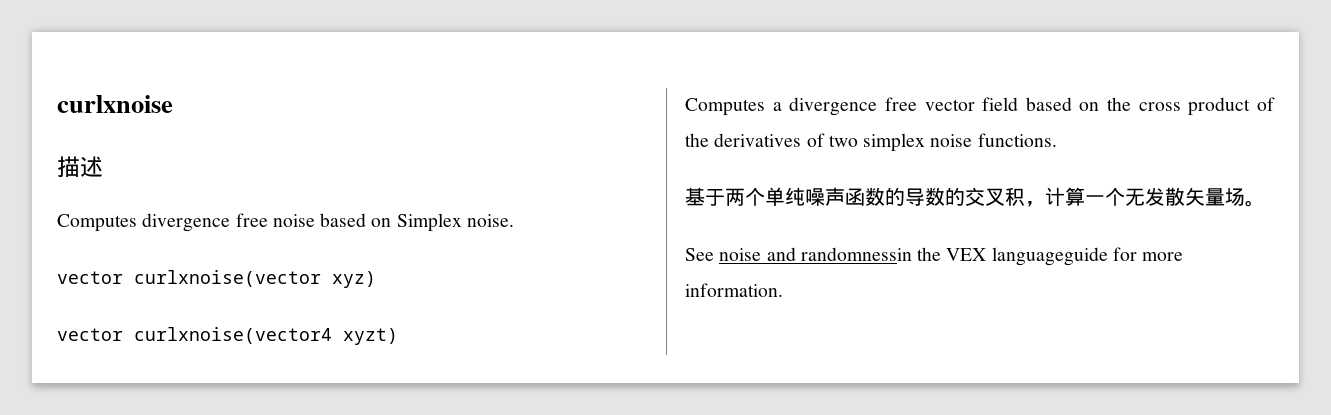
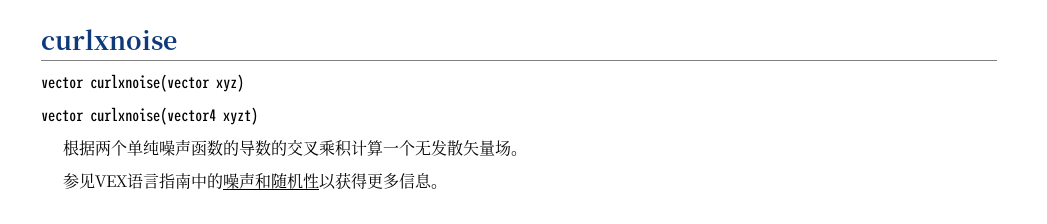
[57,156,103,178] [57,213,514,232] // 描述 // Computes divergence free noise based on Simplex noise. -> (177, 39) none
[685,97,1275,116] [685,133,1057,152] [685,187,725,206] Computes a divergence free vector field based on the cross product of the derivatives of two simplex noise functions. // 基于 -> [63,139,96,156] 根据
[1005,187,1045,207] 积， -> [319,140,353,157] 乘积
[685,247,1184,266] [685,283,783,297] See noise and randomnessin the VEX languageguide for more information. -> [63,172,448,190] 参见VEX语言指南中的噪声和随机性以获得更多信息。

